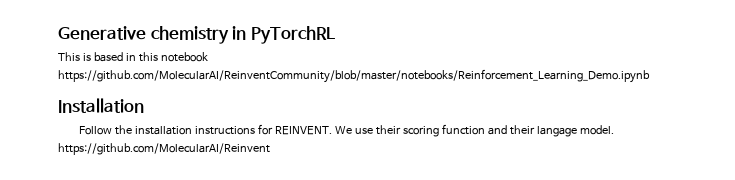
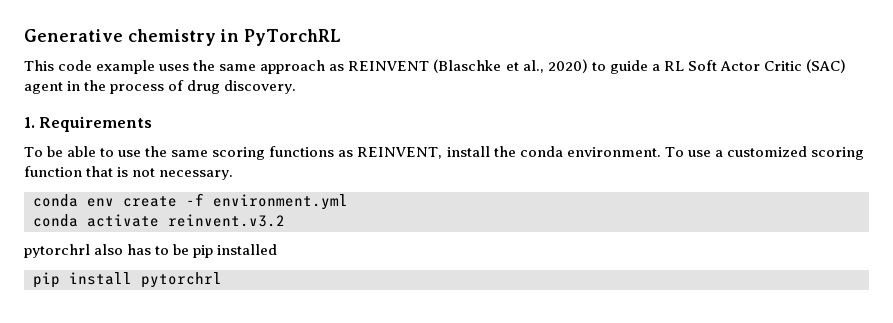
[82,52,208,62] [58,69,650,83] [58,98,144,113] [79,124,615,137] [58,143,270,155] is based in this notebook https://github.com/MolecularAI/ReinventCommunity/blob/master/notebooks/Reinforcement_Learning_Demo.ipynb // Installation // Follow the installation instructions for REINVENT. We use their scoring function and their langage model. https://github.com/MolecularAI/Reinvent -> [58,59,846,74] [24,80,297,94] [24,116,153,132] [24,146,864,160] [24,166,234,180] [33,193,348,210] [33,214,285,227] [24,244,278,258] [33,272,222,288] code example uses the same approach as REINVENT (Blaschke et al., 2020) to guide a RL Soft Actor Critic (SAC) agent in the process of drug discovery. // 1. Requirements // To be able to use the same scoring functions as REINVENT, install the conda environment. To use a customized scoring function that is not necessary. // conda env create -f environment.yml // conda activate reinvent.v3.2 // pytorchrl also has to be pip installed // pip install pytorchrl

